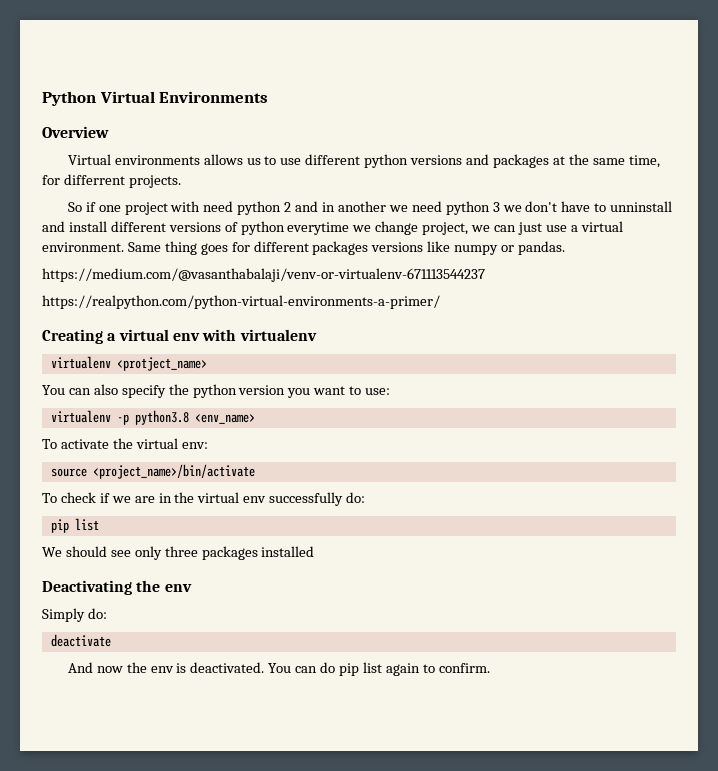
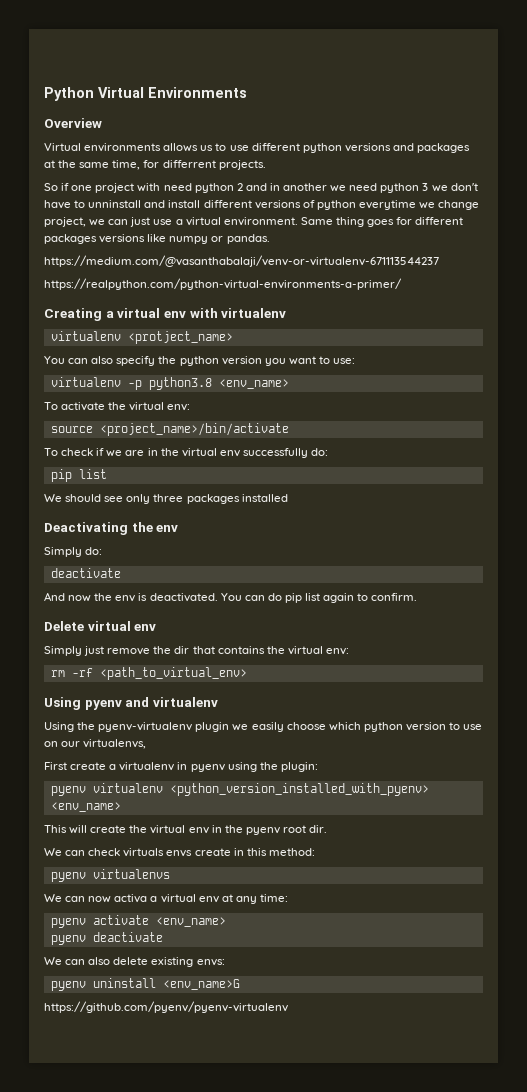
(490, 668) none -> [44,621,157,631] [44,646,349,656] [50,667,247,680] [44,697,218,710] [44,722,483,732] [44,739,147,749] [44,762,318,772] [50,783,429,796] [50,802,121,812] [44,825,328,835] [44,848,315,857] [50,869,170,882] [44,894,288,904] [50,915,226,928] [50,932,163,945] [44,957,225,967] [50,978,240,991] [44,1001,288,1013] // Delete virtual env // Simply just remove the dir that contains the virtual env: // rm -rf <path_to_virtual_env> // Using pyenv and virtualenv // Using the pyenv-virtualenv plugin we easily choose which python version to use on our virtualenvs, // First create a virtualenv in pyenv using the plugin: // pyenv virtualenv <python_version_installed_with_pyenv> <env_name> // This will create the virtual env in the pyenv root dir. // We can check virtuals envs create in this method: // pyenv virtualenvs // We can now activa a virtual env at any time: // pyenv activate <env_name> // pyenv deactivate // We can also delete existing envs: // pyenv uninstall <env_name>G // https://github.com/pyenv/pyenv-virtualenv

